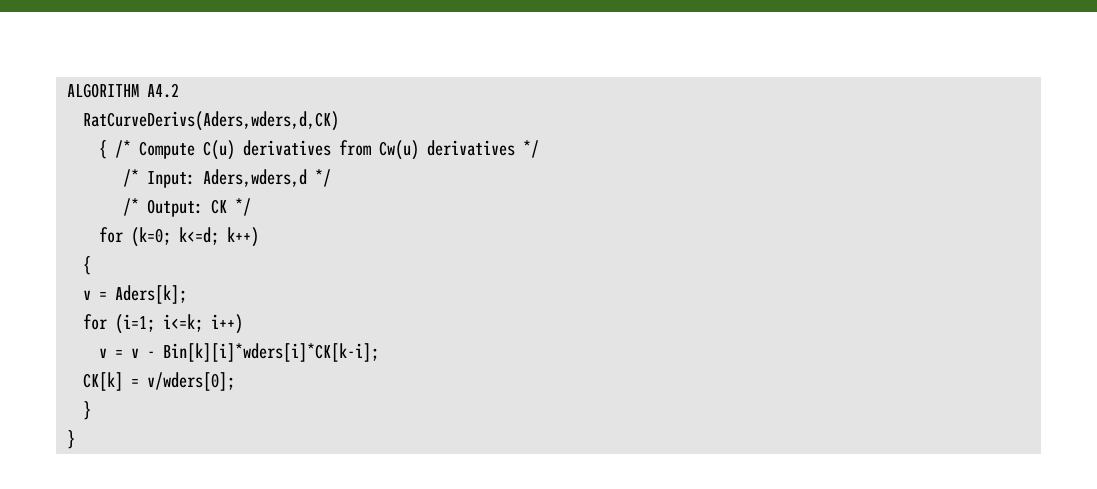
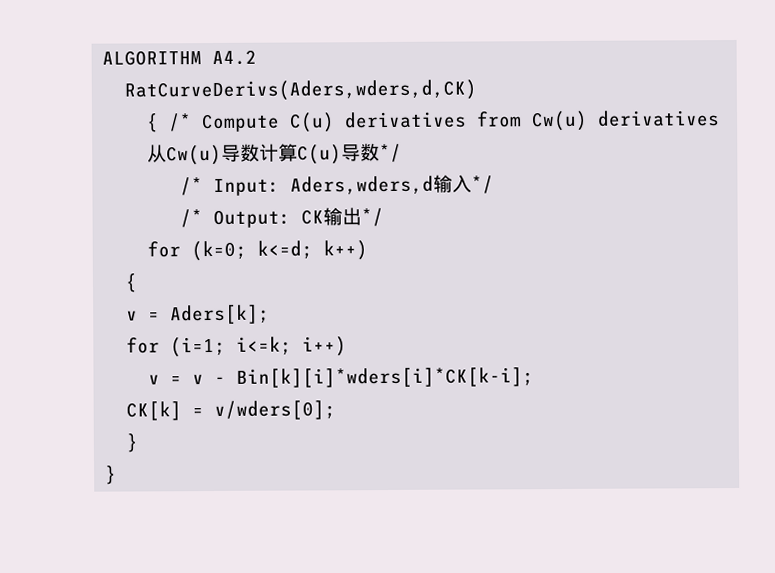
(516, 148) none -> [146,143,380,166] 从Cw(u)导数计算C(u)导数
(308, 178) none -> [432,174,472,193] 输入
(228, 206) none -> [322,207,362,226] 输出

